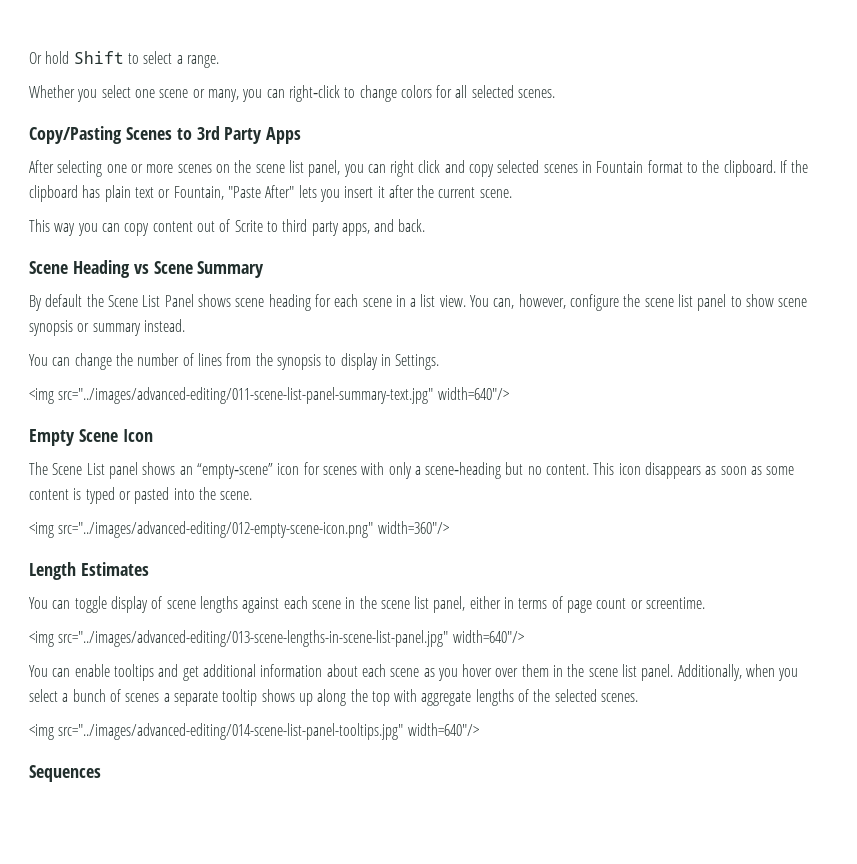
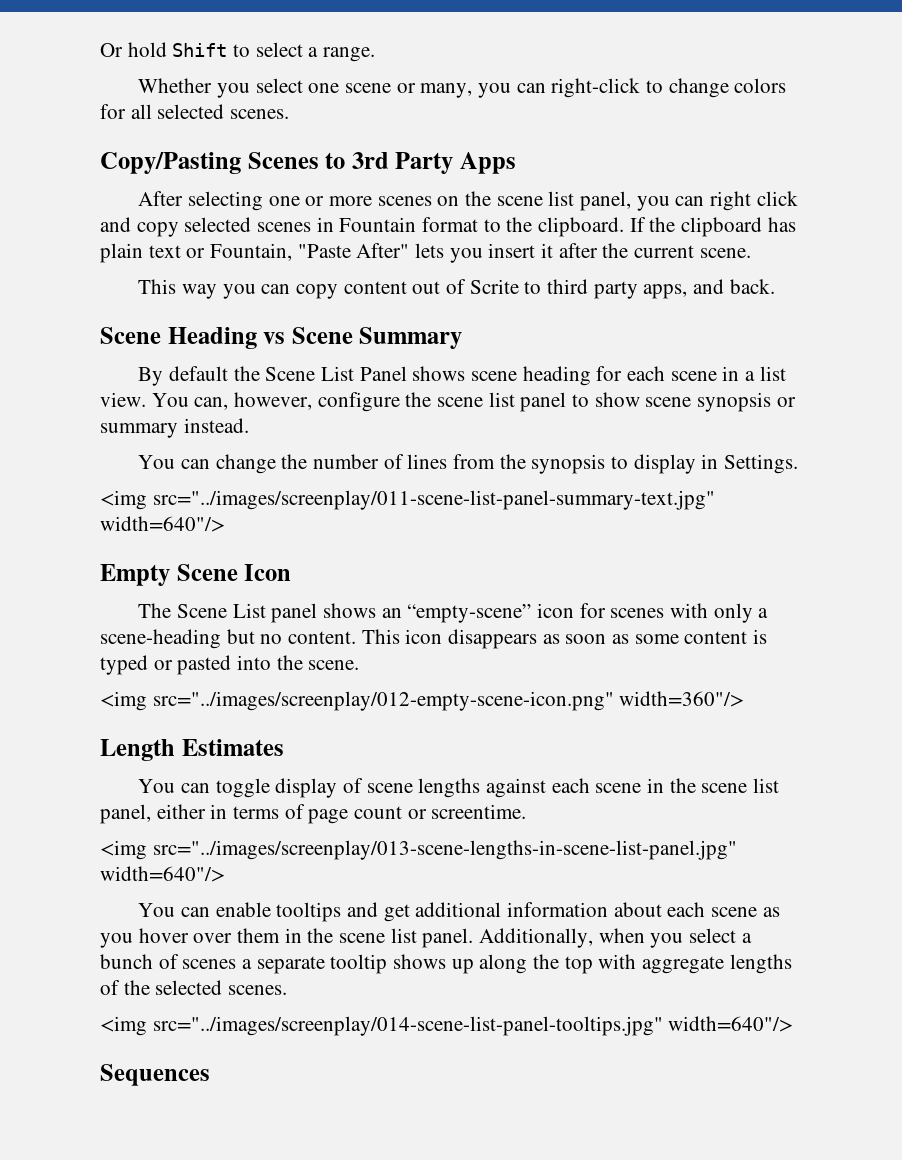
[58,387,434,404] src="../images/advanced-editing/011-scene-list-panel-summary-text.jpg" -> [152,490,715,510] src="../images/screenplay/011-scene-list-panel-summary-text.jpg"
[58,521,374,538] src="../images/advanced-editing/012-empty-scene-icon.png" -> [152,691,614,711] src="../images/screenplay/012-empty-scene-icon.png"
[58,630,449,647] src="../images/advanced-editing/013-scene-lengths-in-scene-list-panel.jpg" -> [152,840,737,860] src="../images/screenplay/013-scene-lengths-in-scene-list-panel.jpg"
[58,723,404,740] src="../images/advanced-editing/014-scene-list-panel-tooltips.jpg" -> [152,1016,663,1036] src="../images/screenplay/014-scene-list-panel-tooltips.jpg"

